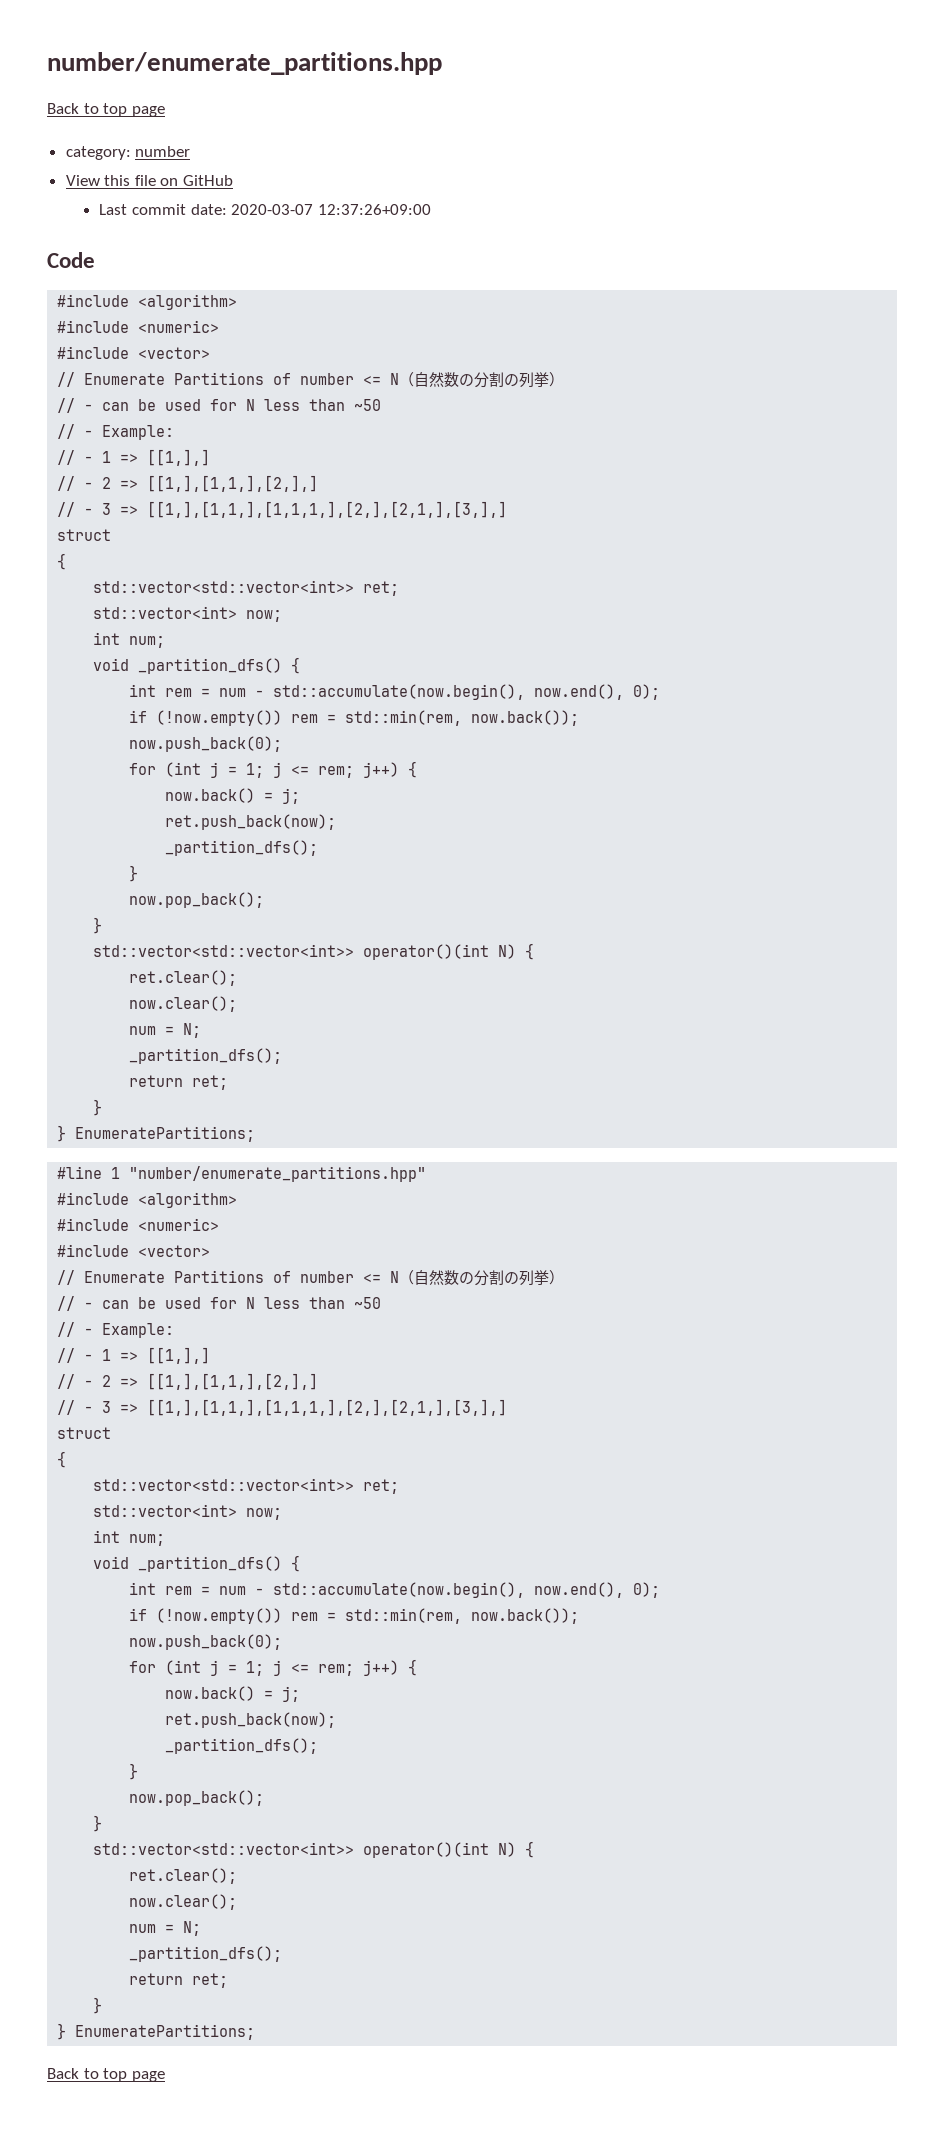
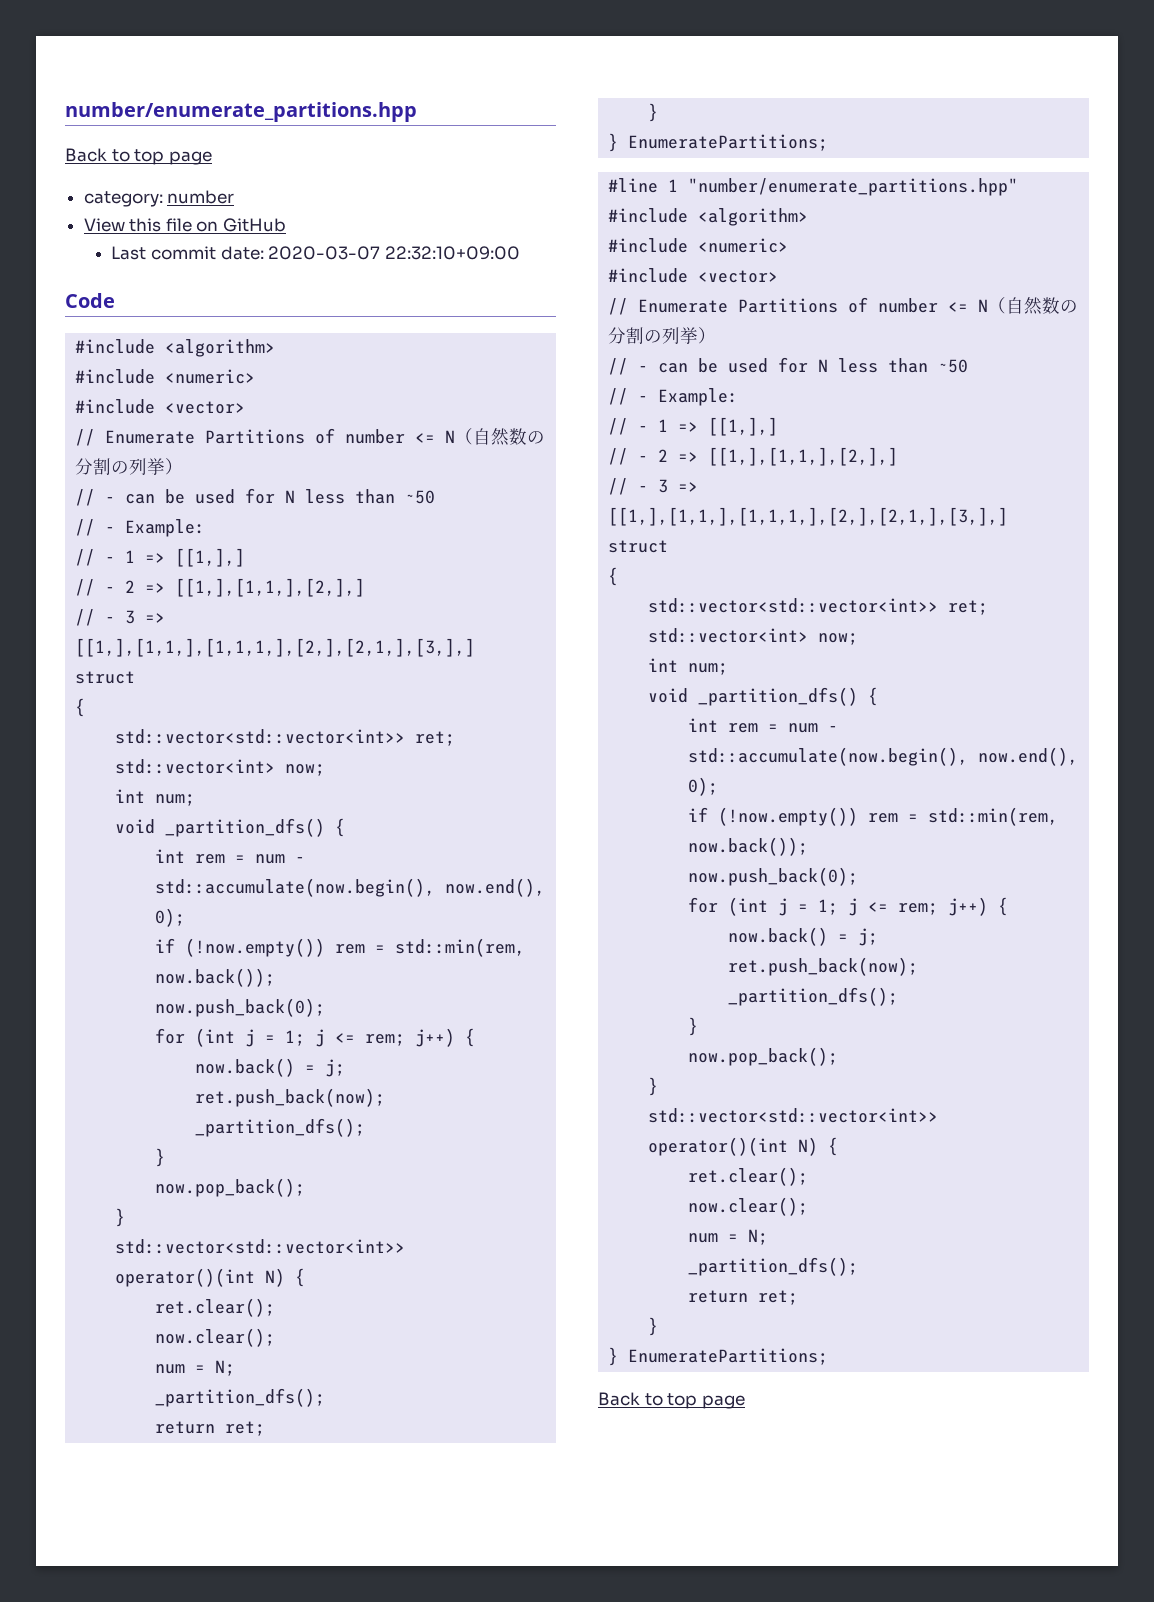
[317,204,431,215] 12:37:26+09:00 -> [384,246,520,260] 22:32:10+09:00

